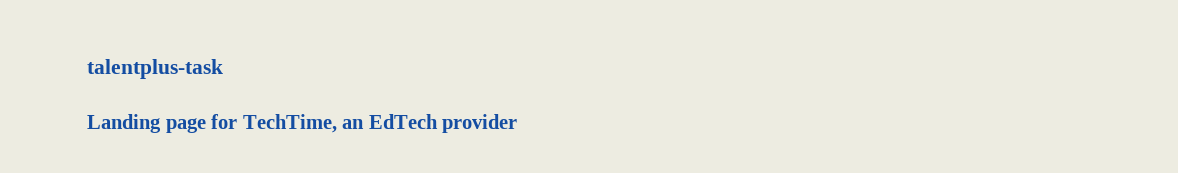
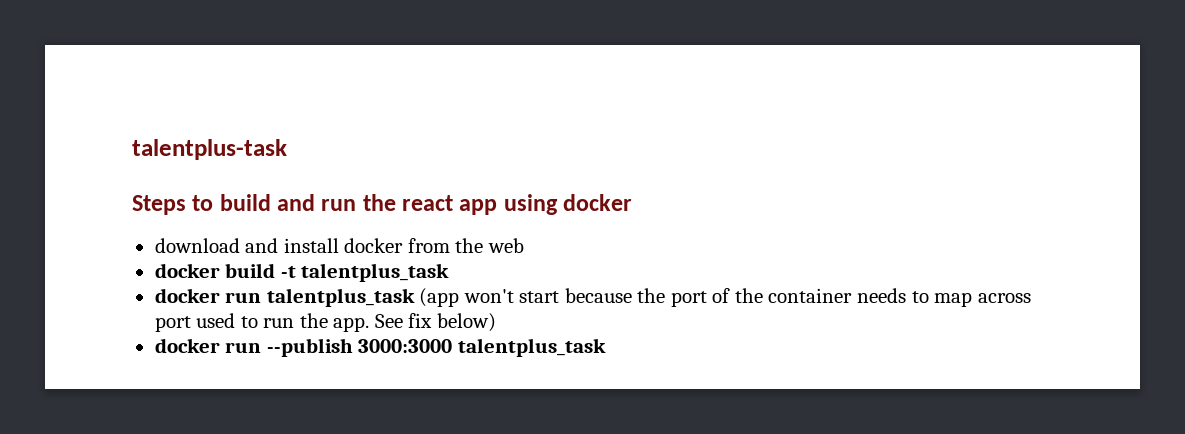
[87,114,518,133] Landing page for TechTime, an EdTech provider -> [132,194,633,215] [154,238,524,253] [154,263,450,282] [154,288,1031,307] [154,313,496,332] [154,338,606,357] Steps to build and run the react app using docker // download and install docker from the web // docker build -t talentplus_task // docker run talentplus_task (app won't start because the port of the container needs to map across port used to run the app. See fix below) // docker run --publish 3000:3000 talentplus_task

